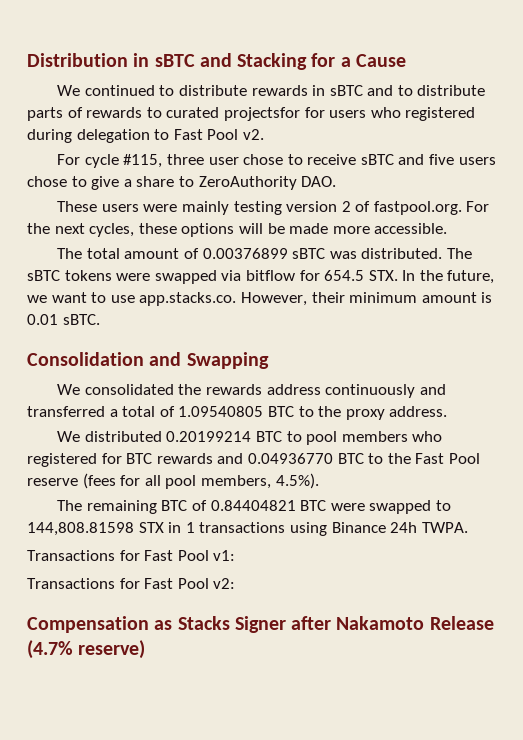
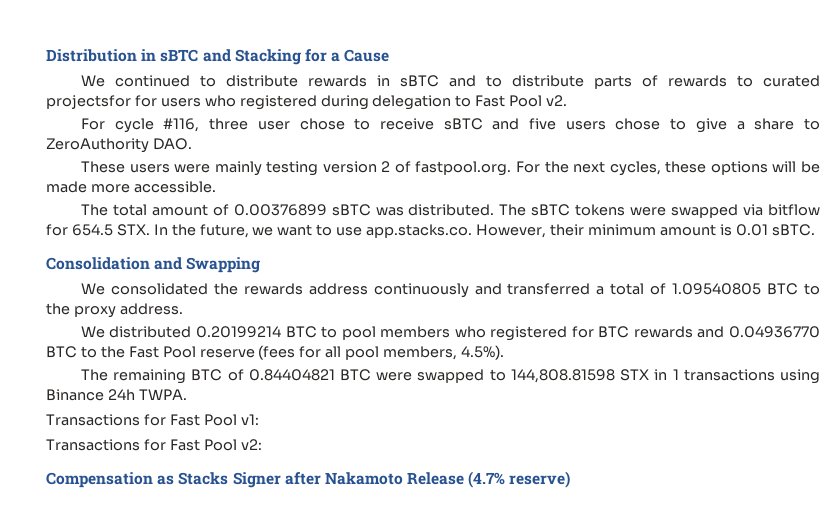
[123,154,163,168] #115, -> [163,118,200,132] #116,

